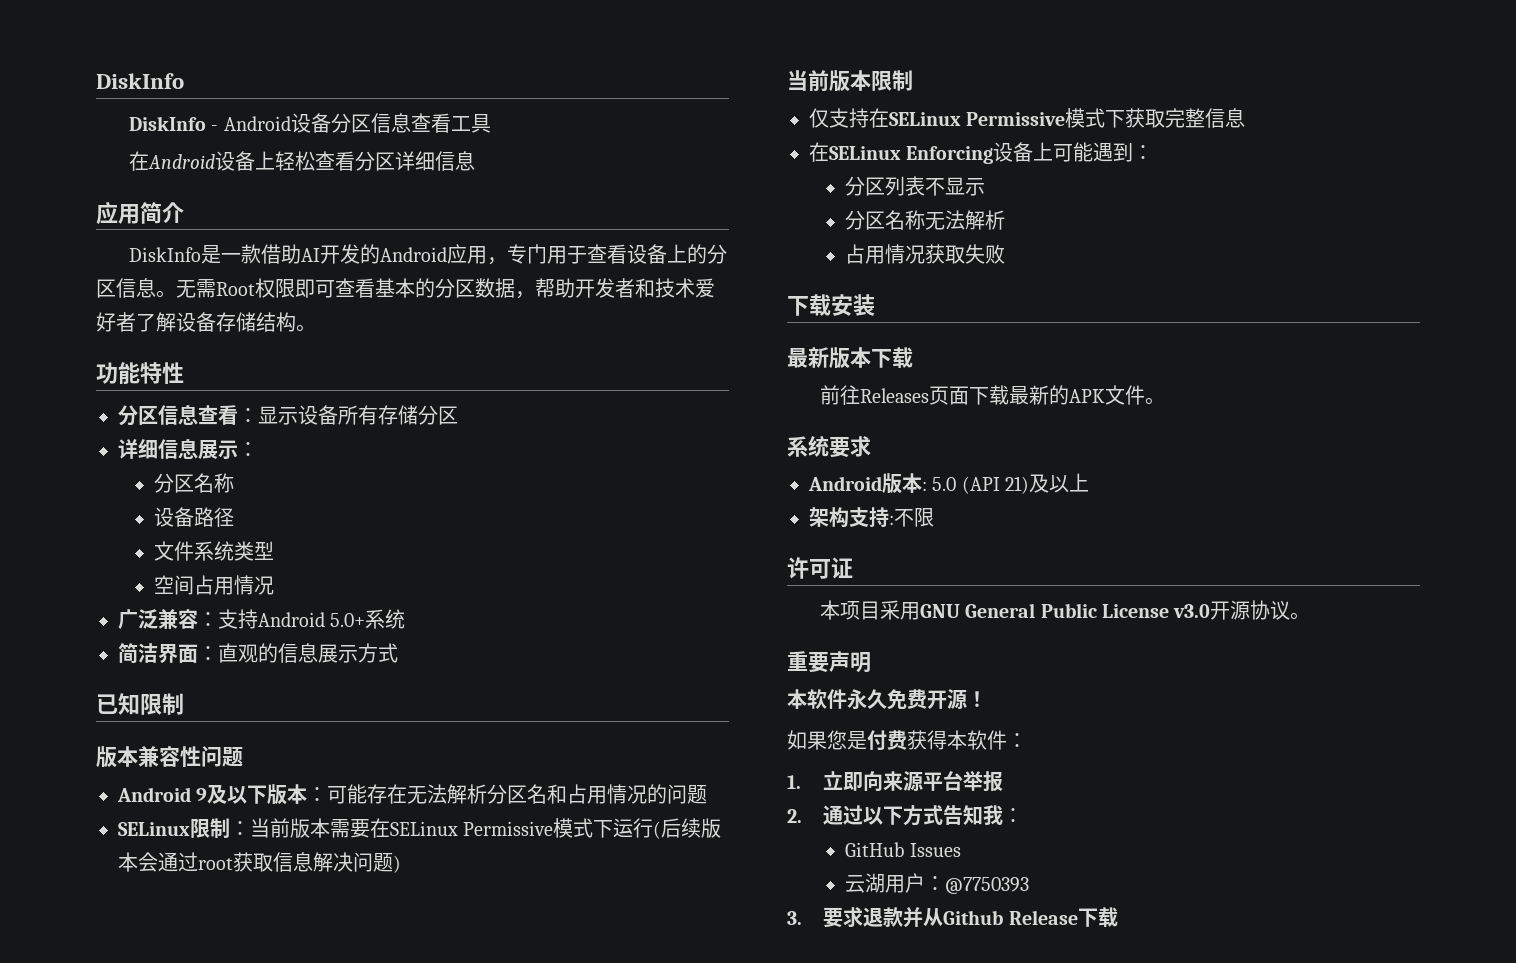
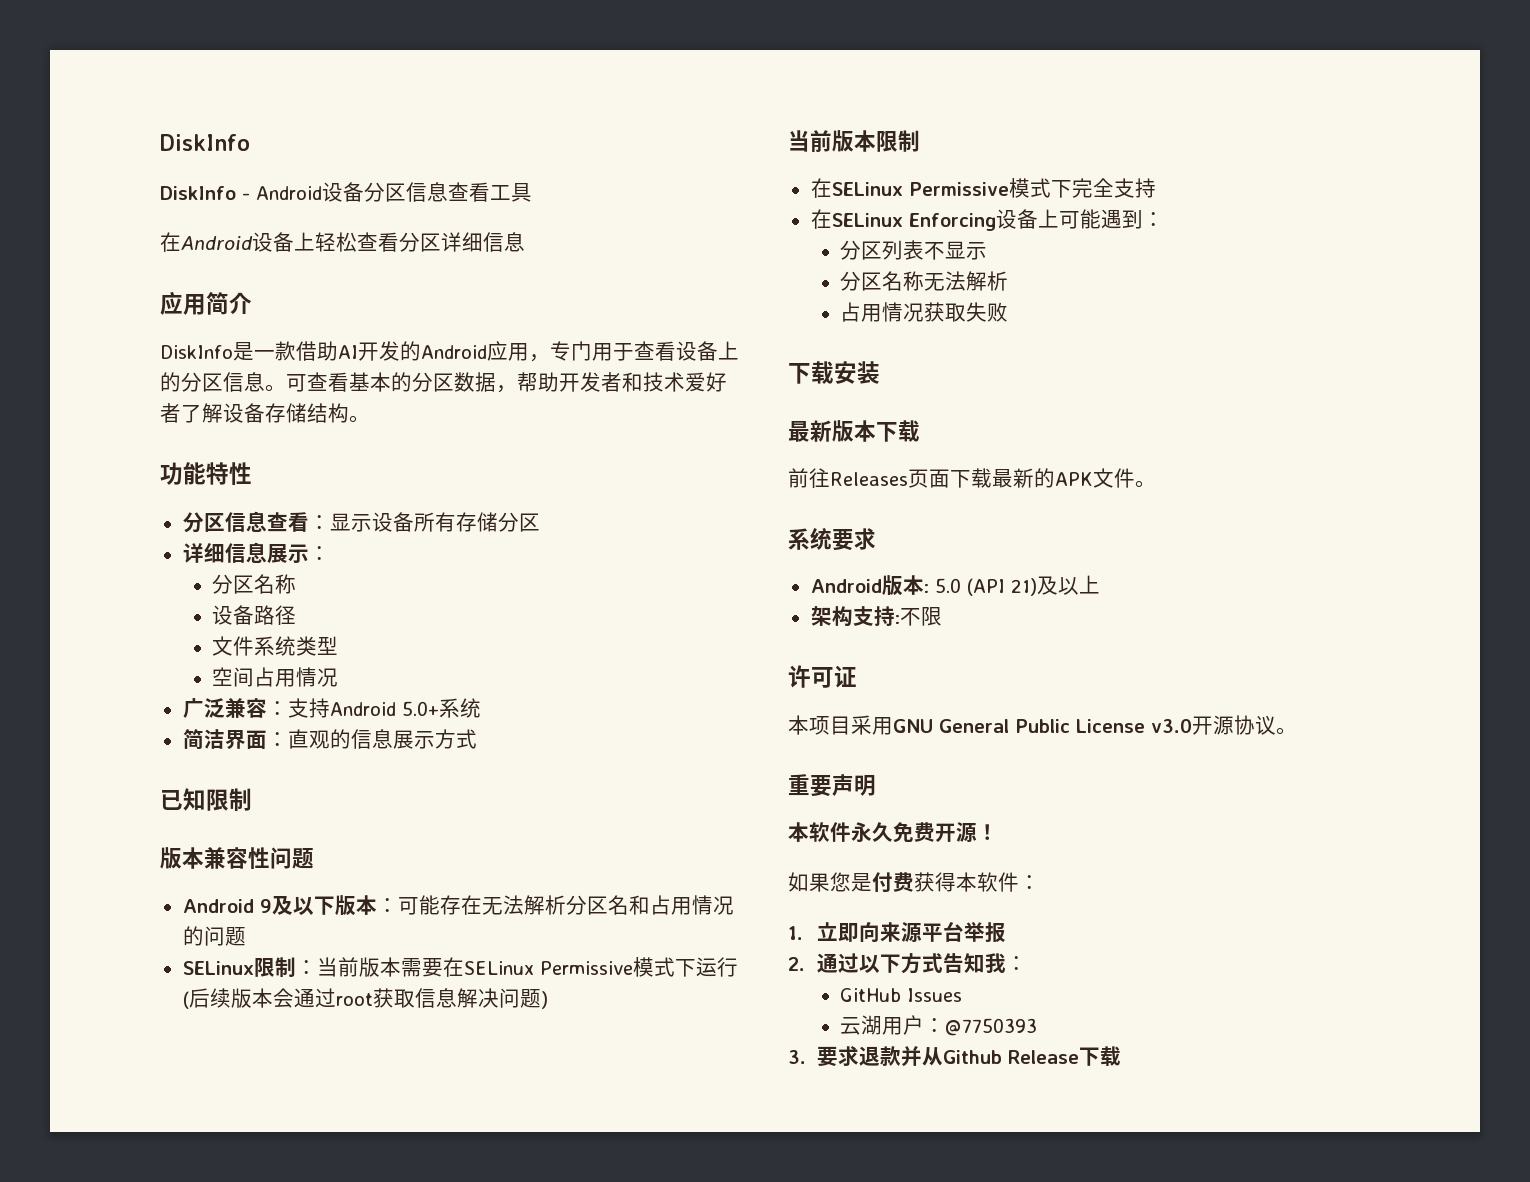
[176,278,315,298] 无需Root权限即 -> (286, 388) none
[809,108,1246,128] 仅支持在SELinux Permissive模式下获取完整信息 -> [810,178,1156,198] 在SELinux Permissive模式下完全支持

